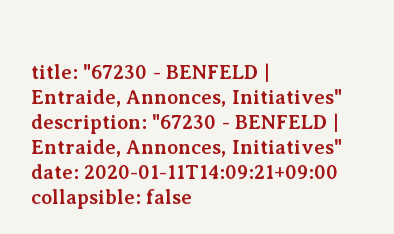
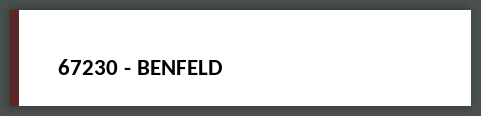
[31,63,270,82] [31,89,342,107] [31,113,339,134] [31,139,342,157] [31,164,339,179] [31,189,193,209] title: "67230 - BENFELD | Entraide, Annonces, Initiatives" description: "67230 - BENFELD | Entraide, Annonces, Initiatives" date: 2020-01-11T14:09:21+09:00 collapsible: false -> [58,59,224,75] 67230 - BENFELD

